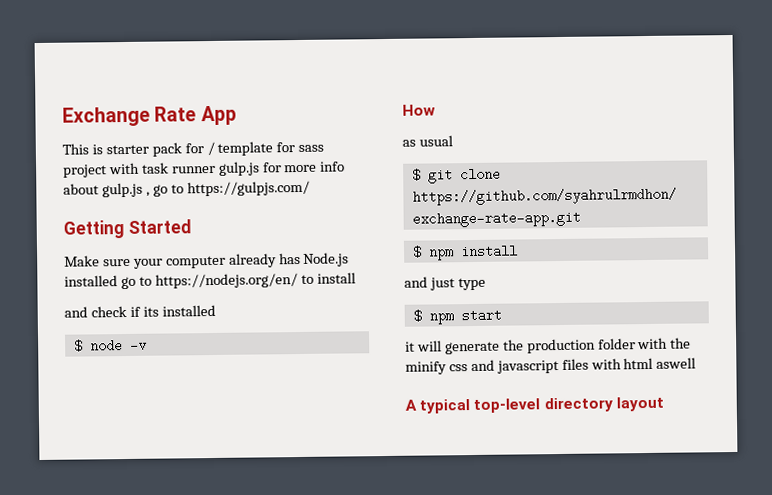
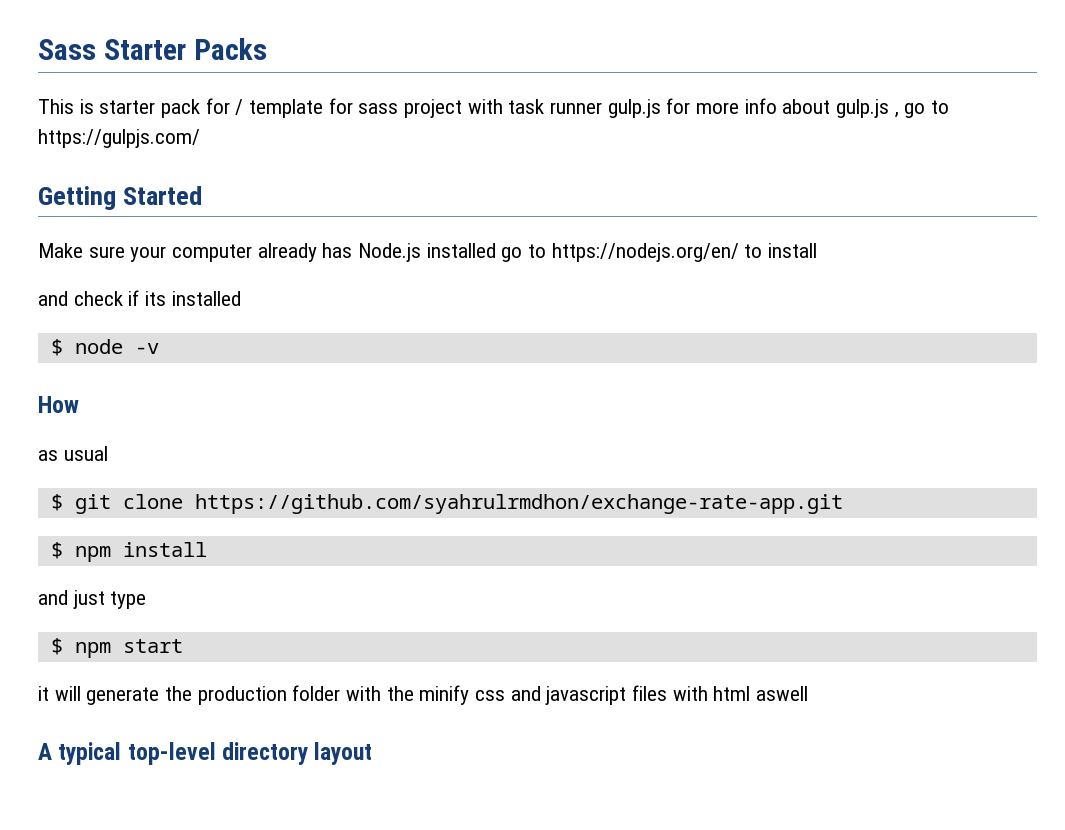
[62,105,237,127] Exchange Rate App -> [38,38,267,60] Sass Starter Packs

